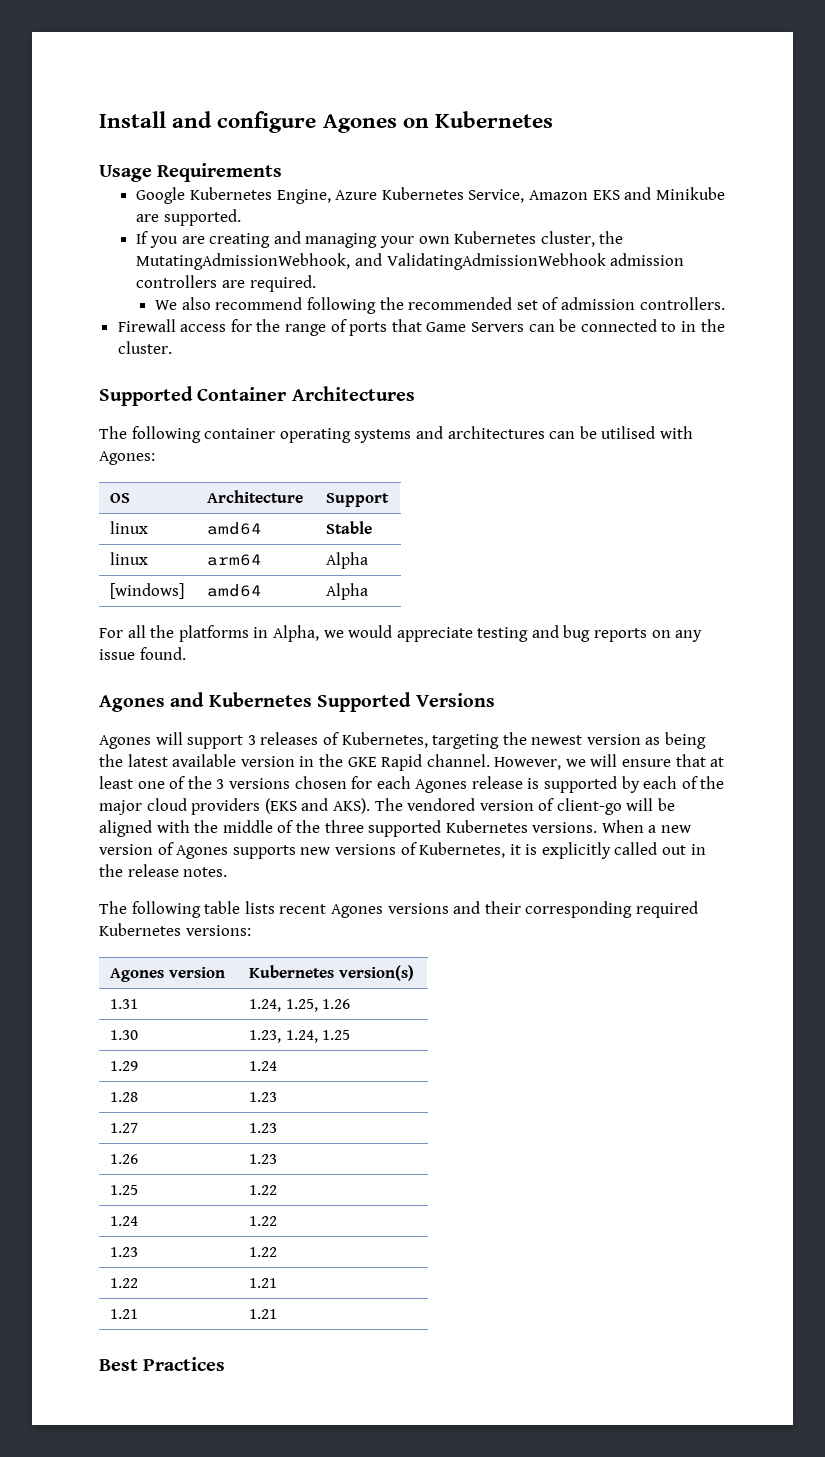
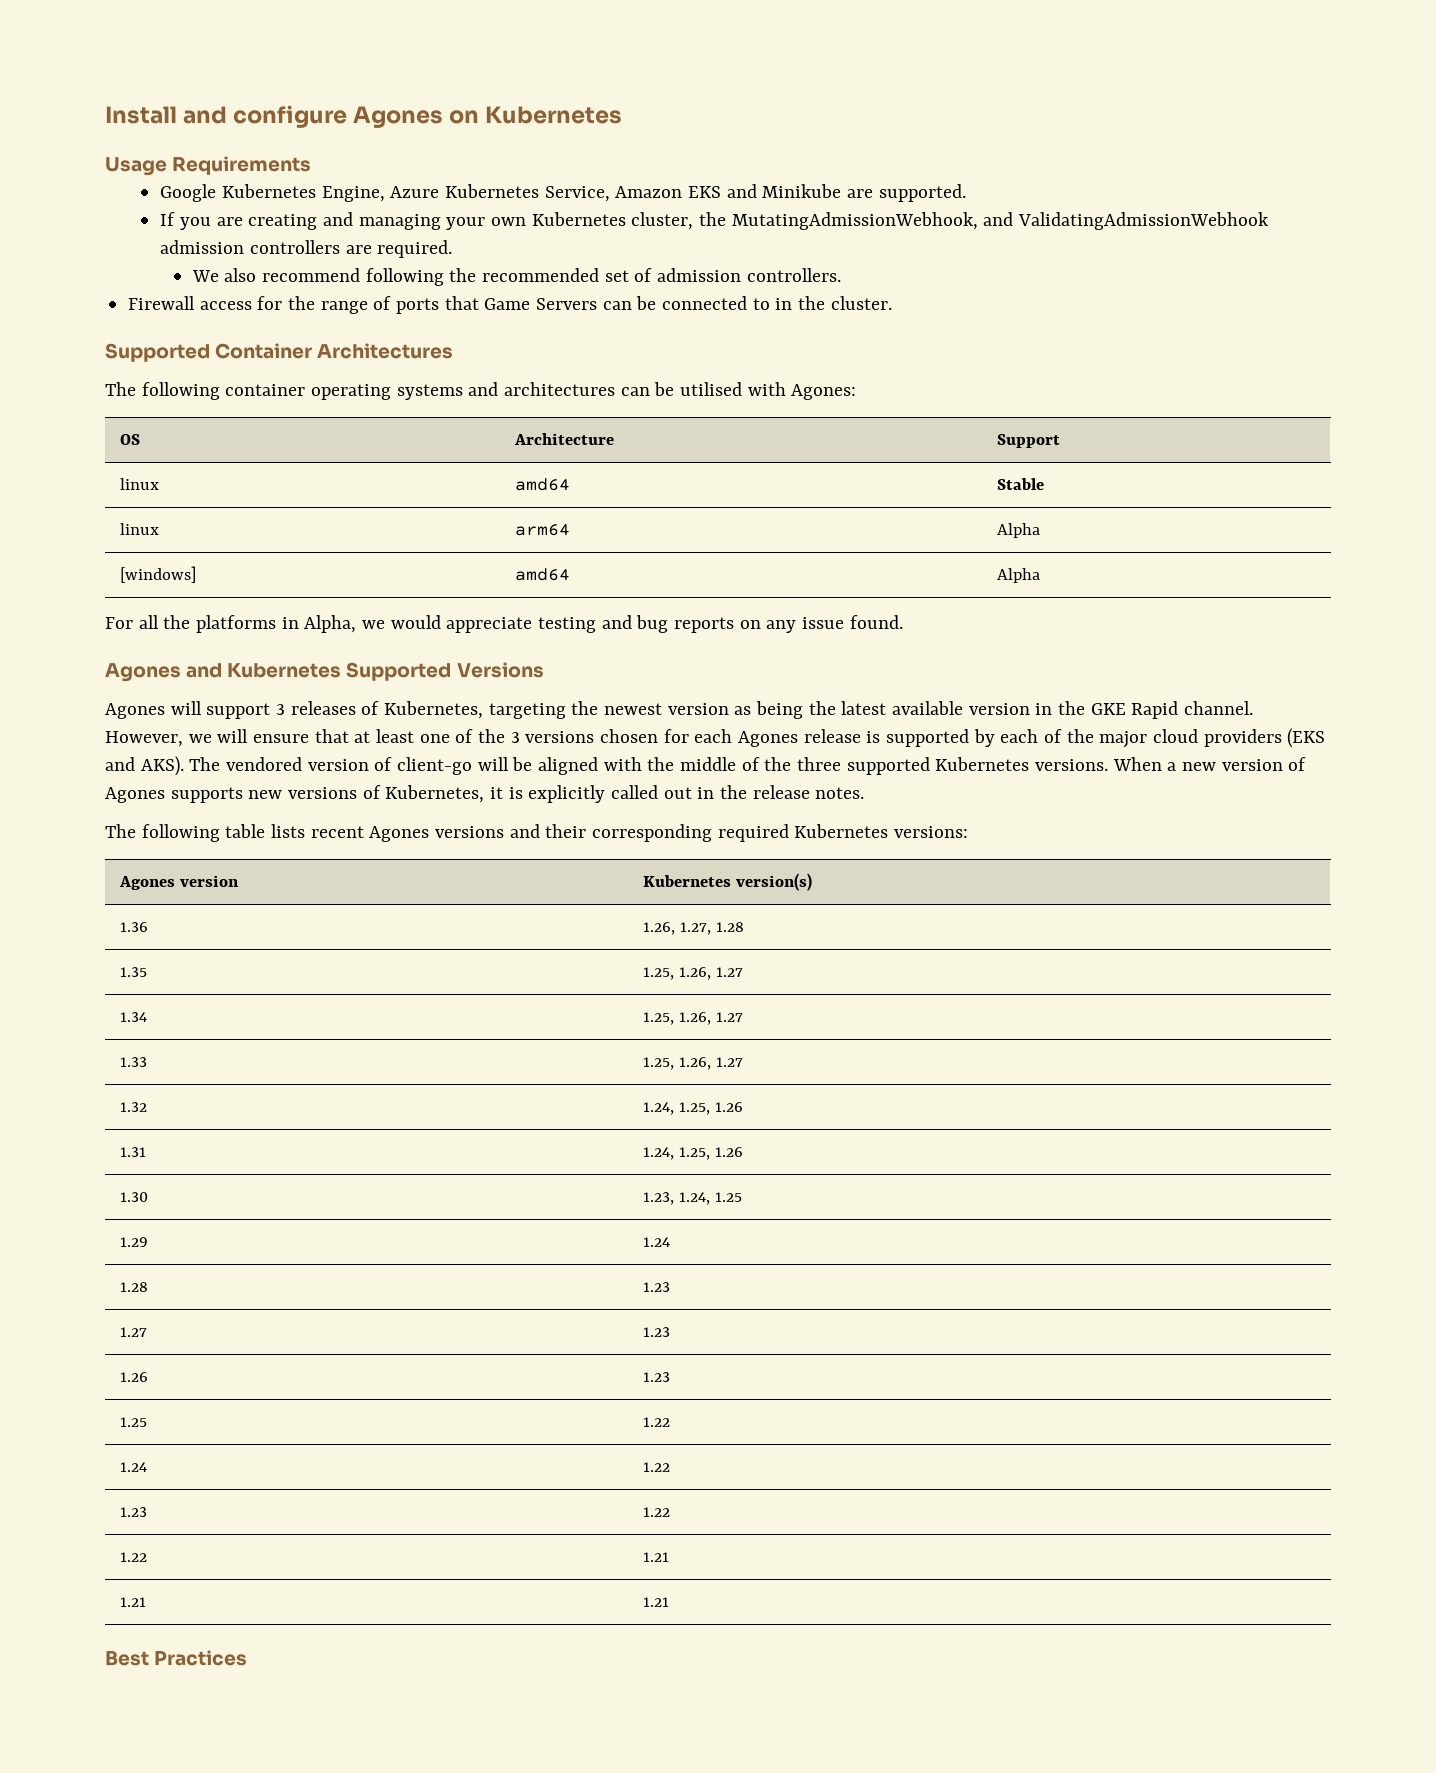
(414, 973) none -> [119,922,148,932] [642,922,745,935] [119,967,147,977] [642,967,744,980] [119,1012,147,1022] [642,1012,744,1025] [119,1057,147,1067] [642,1057,744,1070] [119,1102,147,1112] [642,1102,744,1115] // 1.36 | 1.26, 1.27, 1.28 // 1.35 | 1.25, 1.26, 1.27 // 1.34 | 1.25, 1.26, 1.27 // 1.33 | 1.25, 1.26, 1.27 // 1.32 | 1.24, 1.25, 1.26

